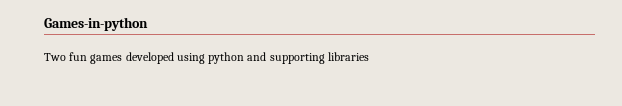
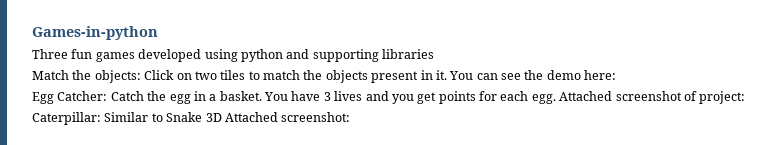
[44,53,66,61] Two -> [32,49,68,59] Three
(369, 56) none -> [32,70,617,83] [32,91,746,104] [32,112,351,125] // Match the objects: Click on two tiles to match the objects present in it. You can see the demo here: // Egg Catcher: Catch the egg in a basket. You have 3 lives and you get points for each egg. Attached screenshot of project: // Caterpillar: Similar to Snake 3D Attached screenshot:

